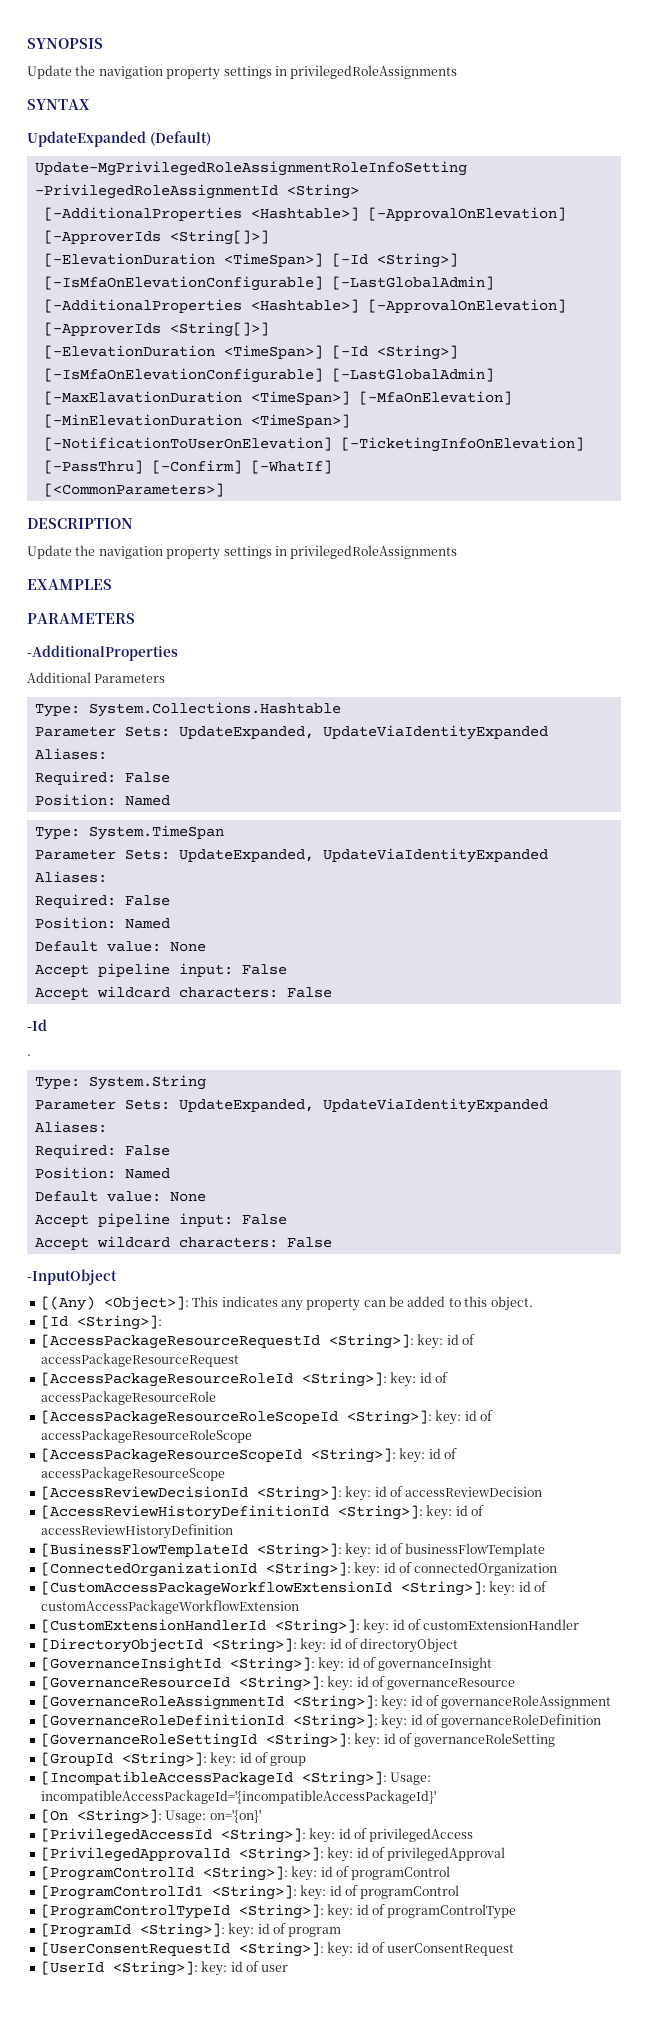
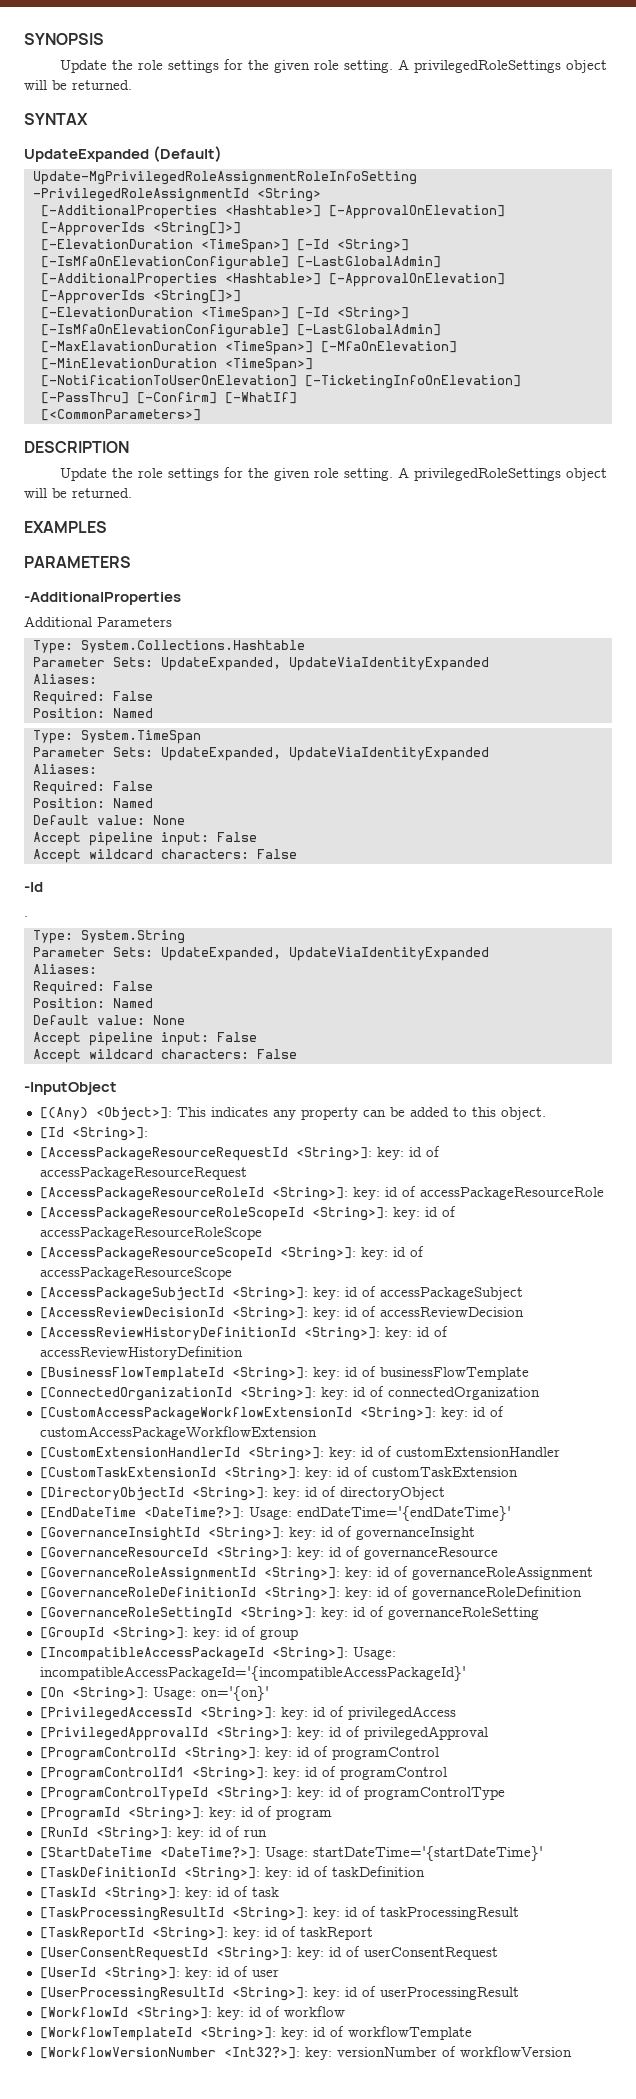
[98,65,458,80] navigation property settings in privilegedRoleAssignments -> [137,59,607,73] [24,80,132,90] role settings for the given role setting. A privilegedRoleSettings object will be returned.
[98,545,458,560] navigation property settings in privilegedRoleAssignments -> [137,467,607,481] [24,488,132,498] role settings for the given role setting. A privilegedRoleSettings object will be returned.
(225, 1474) none -> [39,1286,523,1301] // [AccessPackageSubjectId <String>]: key: id of accessPackageSubject
(580, 1624) none -> [39,1466,518,1481] // [CustomTaskExtensionId <String>]: key: id of customTaskExtension
(459, 1645) none -> [39,1506,511,1521] // [EndDateTime <DateTime?>]: Usage: endDateTime='{endDateTime}'
(342, 1932) none -> [39,1826,267,1841] [39,1846,543,1861] [39,1866,425,1881] [39,1886,279,1901] [39,1906,519,1921] [39,1926,373,1941] // [RunId <String>]: key: id of run // [StartDateTime <DateTime?>]: Usage: startDateTime='{startDateTime}' // [TaskDefinitionId <String>]: key: id of taskDefinition // [TaskId <String>]: key: id of task // [TaskProcessingResultId <String>]: key: id of taskProcessingResult // [TaskReportId <String>]: key: id of taskReport
(289, 1968) none -> [39,1986,519,2001] [39,2006,345,2021] [39,2026,472,2041] [39,2046,572,2060] // [UserProcessingResultId <String>]: key: id of userProcessingResult // [WorkflowId <String>]: key: id of workflow // [WorkflowTemplateId <String>]: key: id of workflowTemplate // [WorkflowVersionNumber <Int32?>]: key: versionNumber of workflowVersion

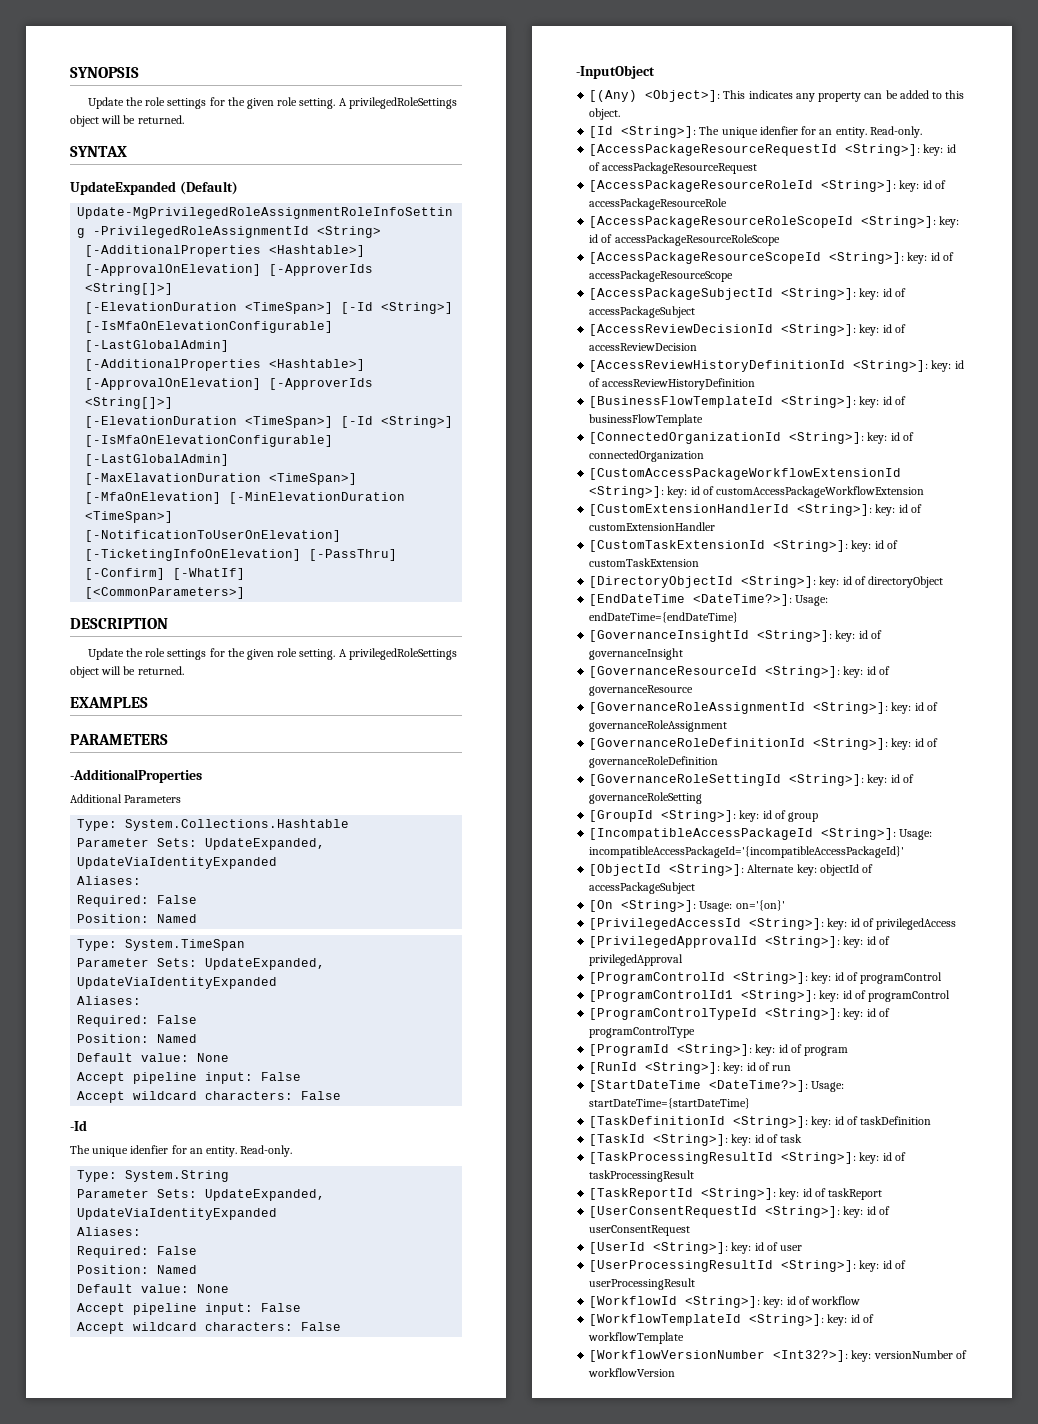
[24,916,28,917] . -> [70,1145,293,1157] The unique idenfier for an entity. Read-only.
(148, 1134) none -> [699,126,922,138] The unique idenfier for an entity. Read-only.
[296,1506,511,1521] endDateTime='{endDateTime}' -> [589,612,739,623] endDateTime={endDateTime}
(466, 1673) none -> [589,864,874,876] [589,882,696,894] // [ObjectId <String>]: Alternate key: objectId of accessPackageSubject
[312,1846,543,1861] startDateTime='{startDateTime}' -> [589,1098,751,1109] startDateTime={startDateTime}

